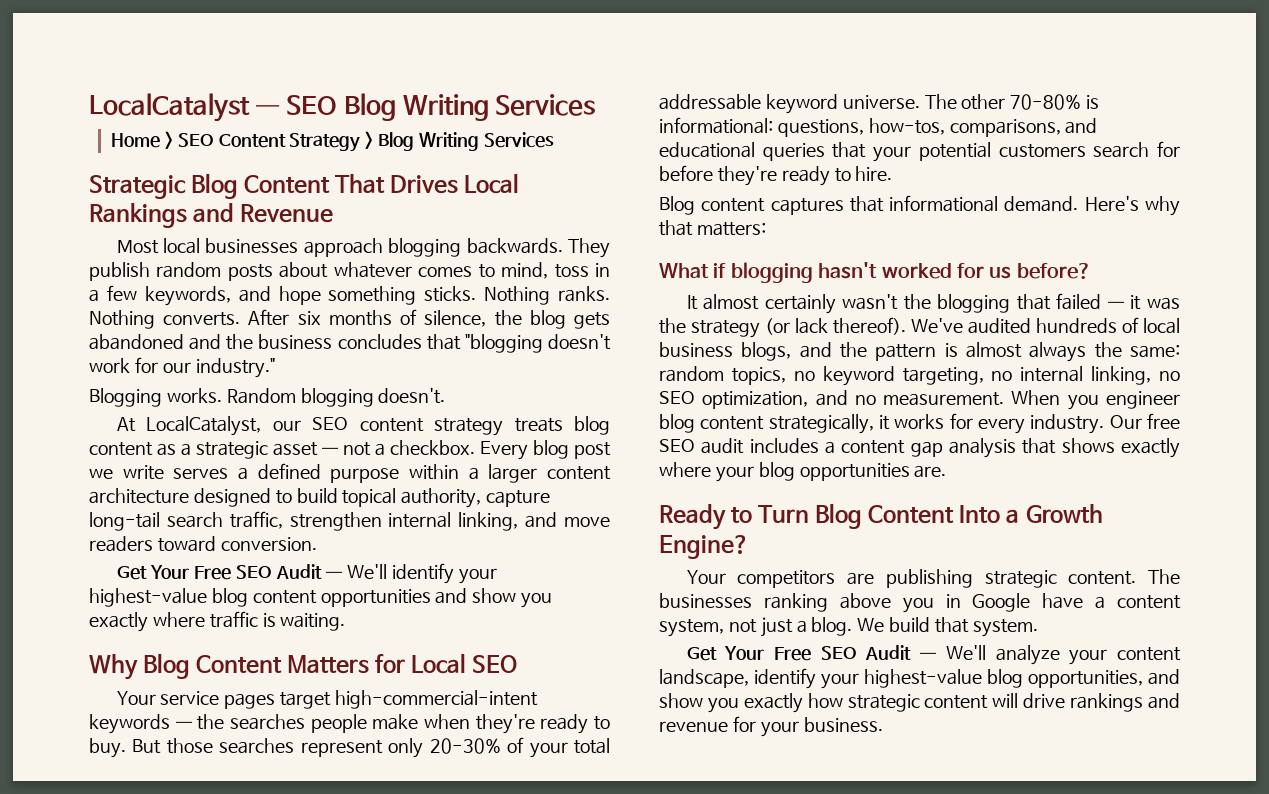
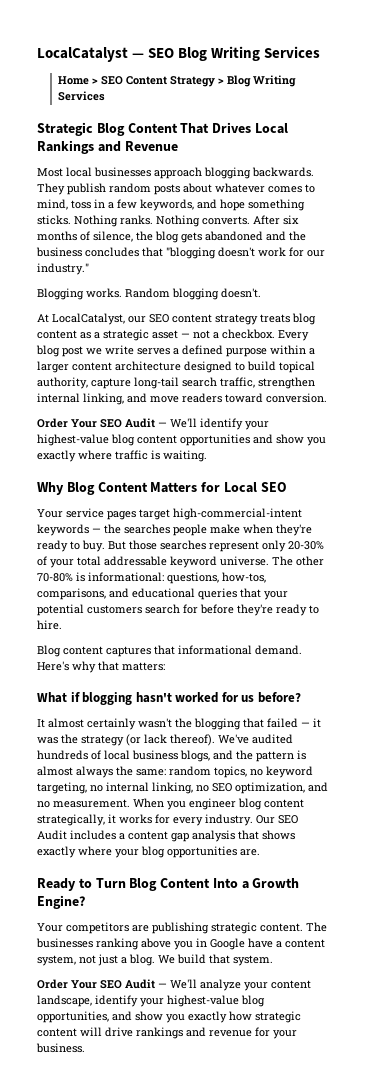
[116,565,232,580] Get Your Free -> [37,418,97,428] Order Your
[1147,413,1180,429] [659,438,745,454] free SEO audit -> [278,815,298,824] [37,830,67,840] SEO Audit
[686,646,812,661] Get Your Free -> [37,979,97,989] Order Your

